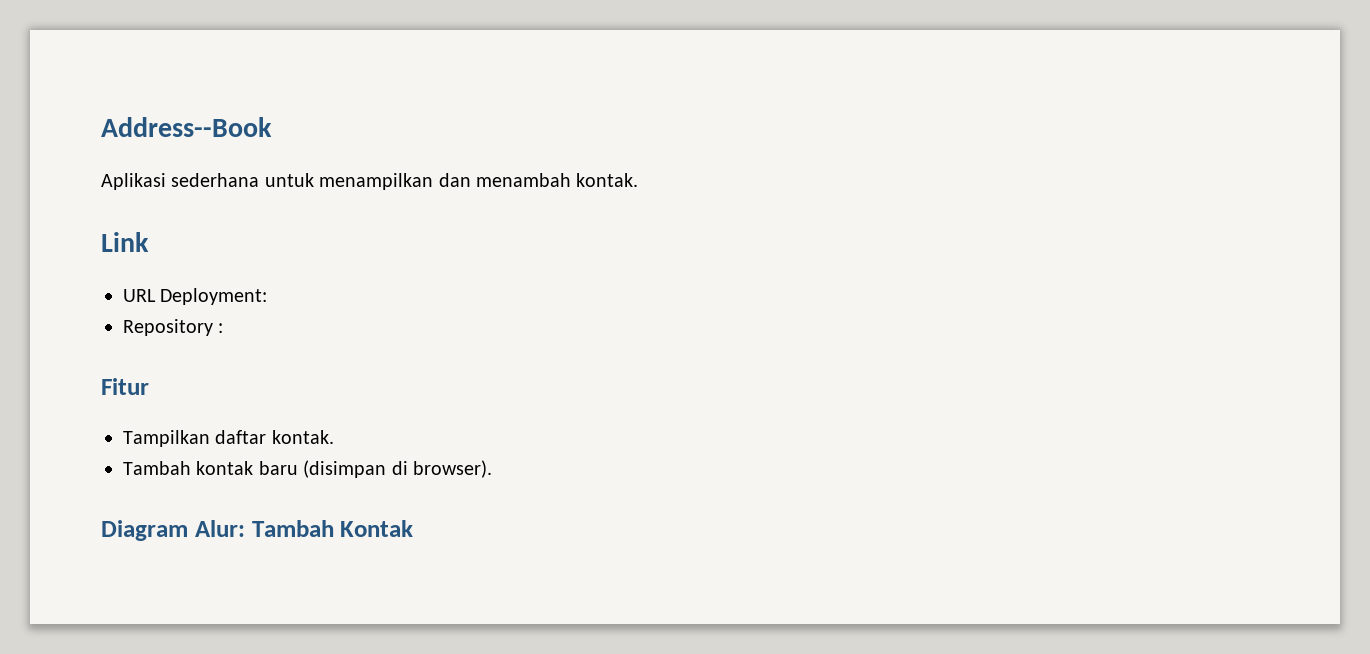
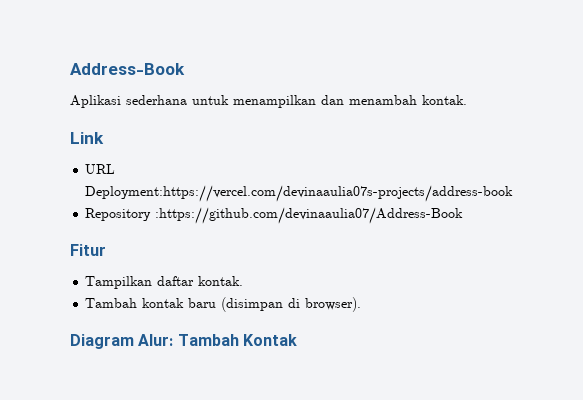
[101,117,272,137] Address--Book -> [70,63,185,75] Address-Book
[160,288,268,305] Deployment: -> [85,185,514,202] Deployment:https://vercel.com/devinaaulia07s-projects/address-book
[218,323,224,333] : -> [155,207,464,224] :https://github.com/devinaaulia07/Address-Book

